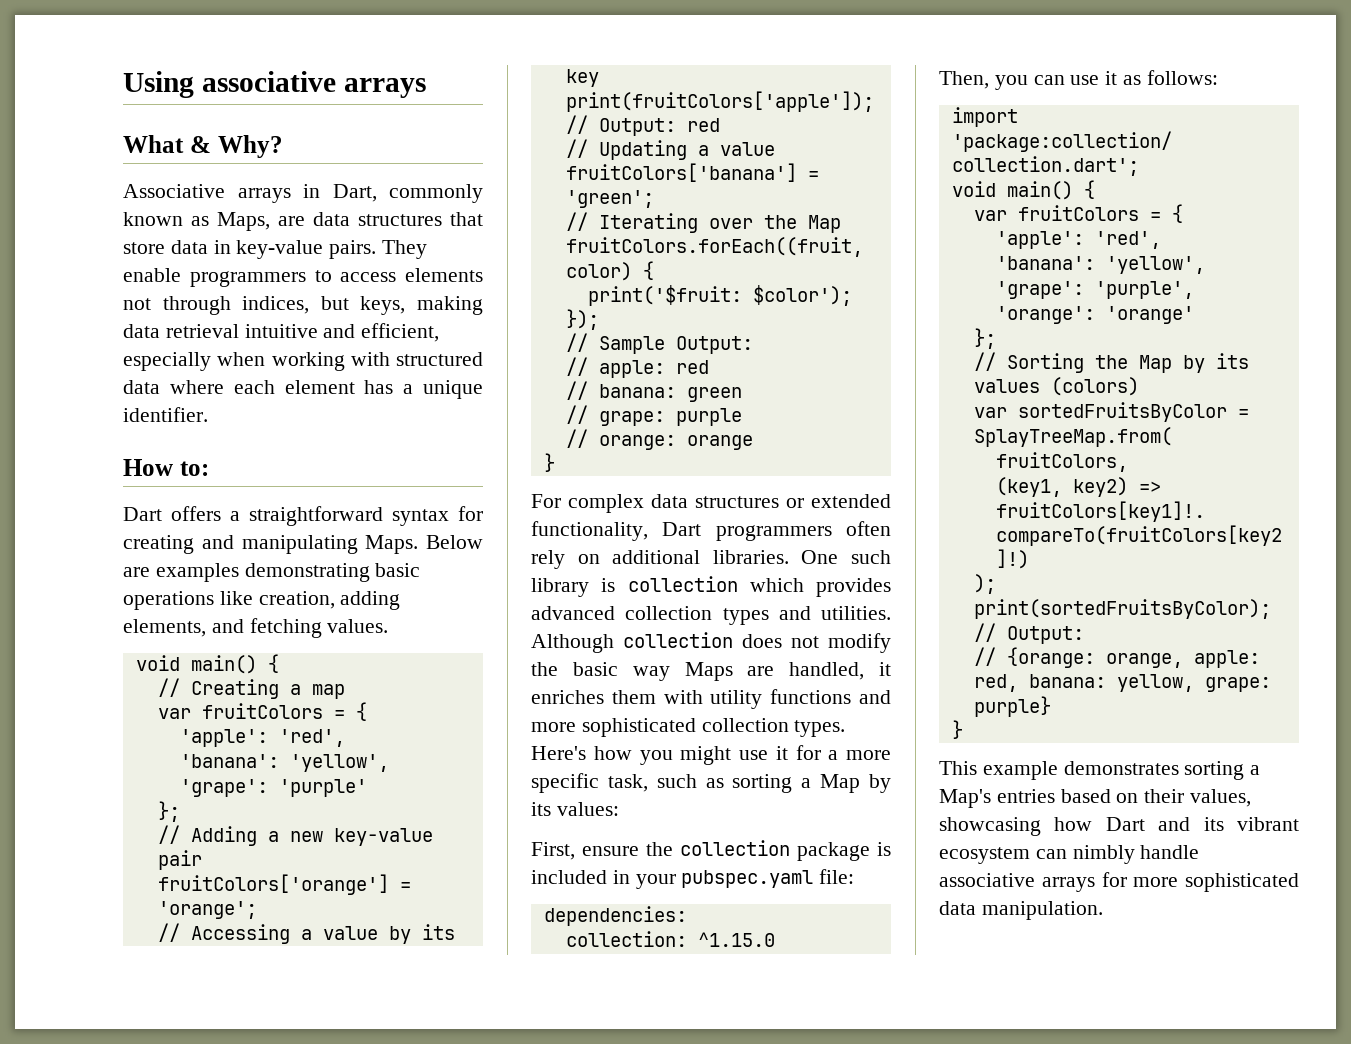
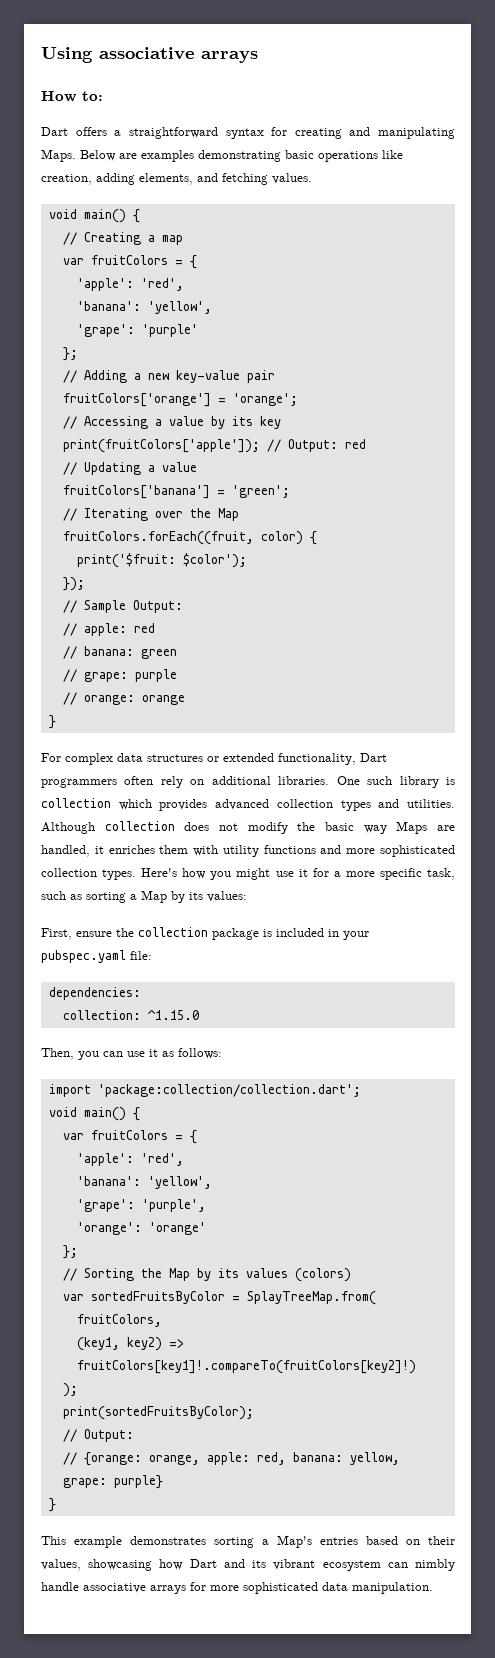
[123,135,283,158] [123,184,483,203] [123,212,483,231] [123,240,428,259] [123,268,483,287] [123,296,483,315] [123,323,440,342] [123,352,483,371] [123,380,483,399] [123,407,208,422] // What & Why? // Associative arrays in Dart, commonly known as Maps, are data structures that store data in key-value pairs. They enable programmers to access elements not through indices, but keys, making data retrieval intuitive and efficient, especially when working with structured data where each element has a unique identifier. -> (258, 57) none

